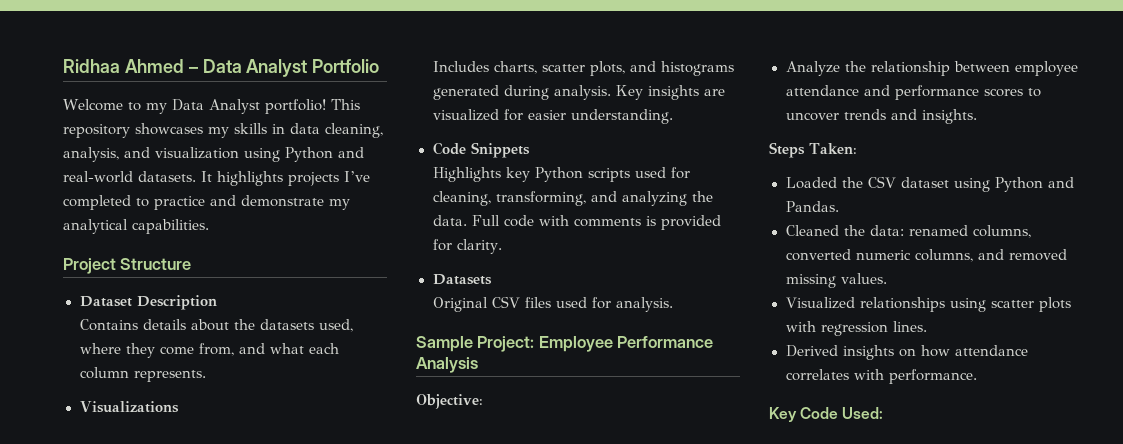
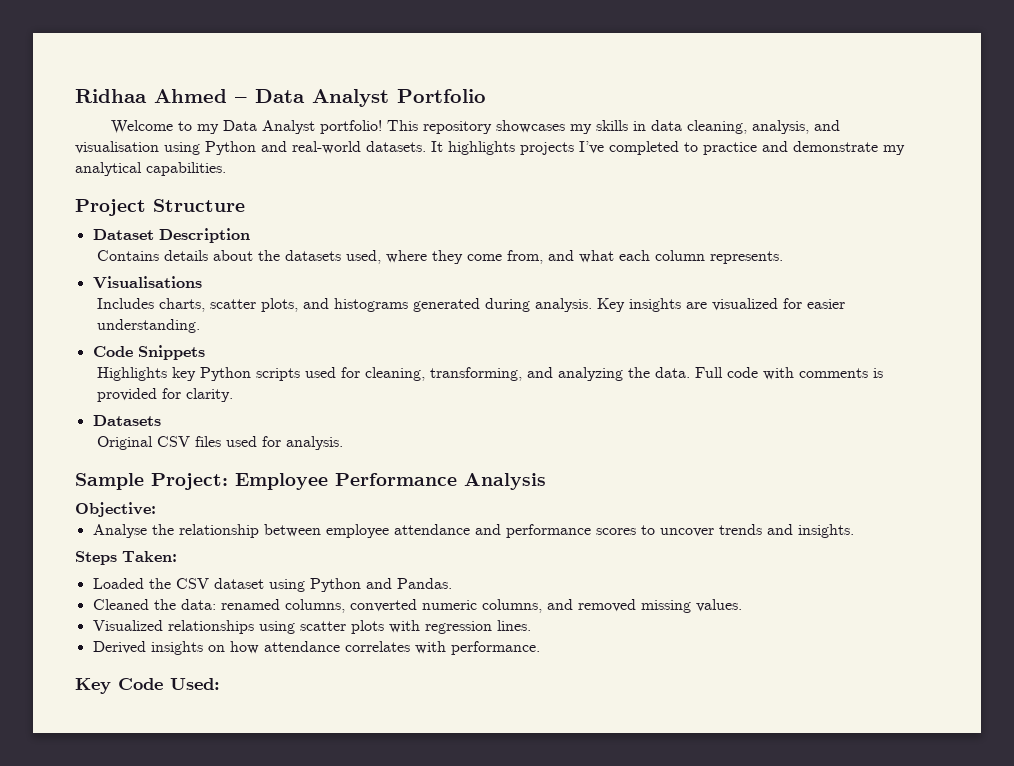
[155,147,239,159] visualization -> [75,141,159,154] visualisation
[79,401,179,413] Visualizations -> [92,276,202,289] Visualisations
[785,61,840,76] Analyze -> [92,524,147,538] Analyse

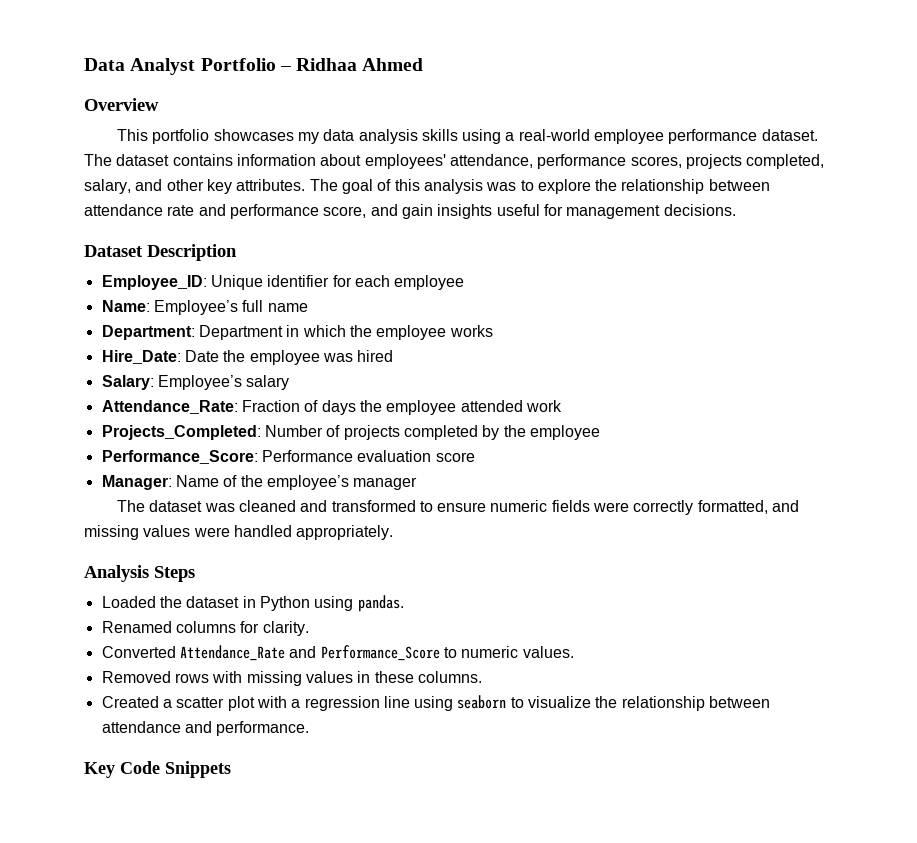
[75,89,247,103] Ridhaa Ahmed – -> (84, 64) none
[110,120,840,134] [75,141,905,155] [75,162,226,176] [75,199,245,216] [92,228,250,243] [96,250,783,264] [92,276,202,289] [96,298,845,312] [96,319,200,333] [92,345,205,360] [96,367,883,381] [96,388,233,402] [92,415,161,426] [96,436,343,450] [75,473,546,490] [75,502,156,517] [92,524,389,538] // Welcome to my Data Analyst portfolio! This repository showcases my skills in data cleaning, analysis, and visualisation using Python and real-world datasets. It highlights projects I’ve completed to practice and demonstrate my analytical capabilities. // Project Structure // Dataset Description // Contains details about the datasets used, where they come from, and what each column represents. // Visualisations // Includes charts, scatter plots, and histograms generated during analysis. Key insights are visualized for easier understanding. // Code Snippets // Highlights key Python scripts used for cleaning, transforming, and analyzing the data. Full code with comments is provided for clarity. // Datasets // Original CSV files used for analysis. // Sample Project: Employee Performance Analysis // Objective: // Analyse the relationship between employee -> [279,58,424,71] [84,98,159,111] [116,129,818,144] [84,154,825,169] [84,179,770,194] [84,204,736,219] [84,244,237,261] [101,275,465,290] [101,300,308,315] [101,325,493,340] [101,350,394,365] [101,375,290,390] [101,400,562,415] [101,425,600,440] [101,450,475,464] [101,475,418,490] [116,500,800,515] [84,525,394,540] [84,565,195,582] [101,595,404,612] [101,621,309,636] [101,645,574,661] [101,671,482,686] [101,695,771,711] – Ridhaa Ahmed // Overview // This portfolio showcases my data analysis skills using a real-world employee performance dataset. The dataset contains information about employees' attendance, performance scores, projects completed, salary, and other key attributes. The goal of this analysis was to explore the relationship between attendance rate and performance score, and gain insights useful for management decisions. // Dataset Description // Employee_ID: Unique identifier for each employee // Name: Employee’s full name // Department: Department in which the employee works // Hire_Date: Date the employee was hired // Salary: Employee’s salary // Attendance_Rate: Fraction of days the employee attended work // Projects_Completed: Number of projects completed by the employee // Performance_Score: Performance evaluation score // Manager: Name of the employee’s manager // The dataset was cleaned and transformed to ensure numeric fields were correctly formatted, and missing values were handled appropriately. // Analysis Steps // Loaded the dataset in Python using pandas. // Renamed columns for clarity. // Converted Attendance_Rate and Performance_Score to numeric values. // Removed rows with missing values in these columns. // Created a scatter plot with a regression line using seaborn to visualize the relationship between
[505,524,854,538] [75,551,177,565] [92,578,452,592] [92,599,742,613] [92,620,531,634] [92,641,446,655] performance scores to uncover trends and insights. // Steps Taken: // Loaded the CSV dataset using Python and Pandas. // Cleaned the data: renamed columns, converted numeric columns, and removed missing values. // Visualized relationships using scatter plots with regression lines. // Derived insights on how attendance correlates with -> (212, 727) none
[170,678,220,690] Used: -> [165,761,231,778] Snippets

